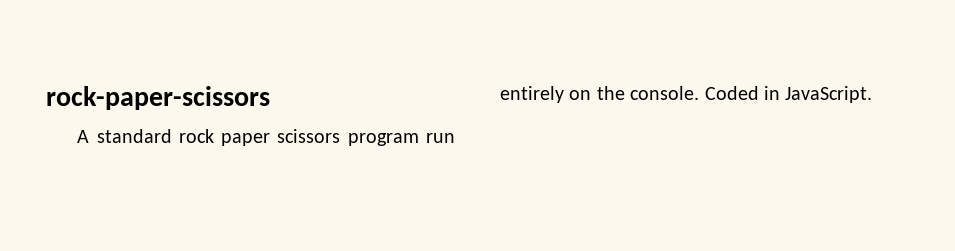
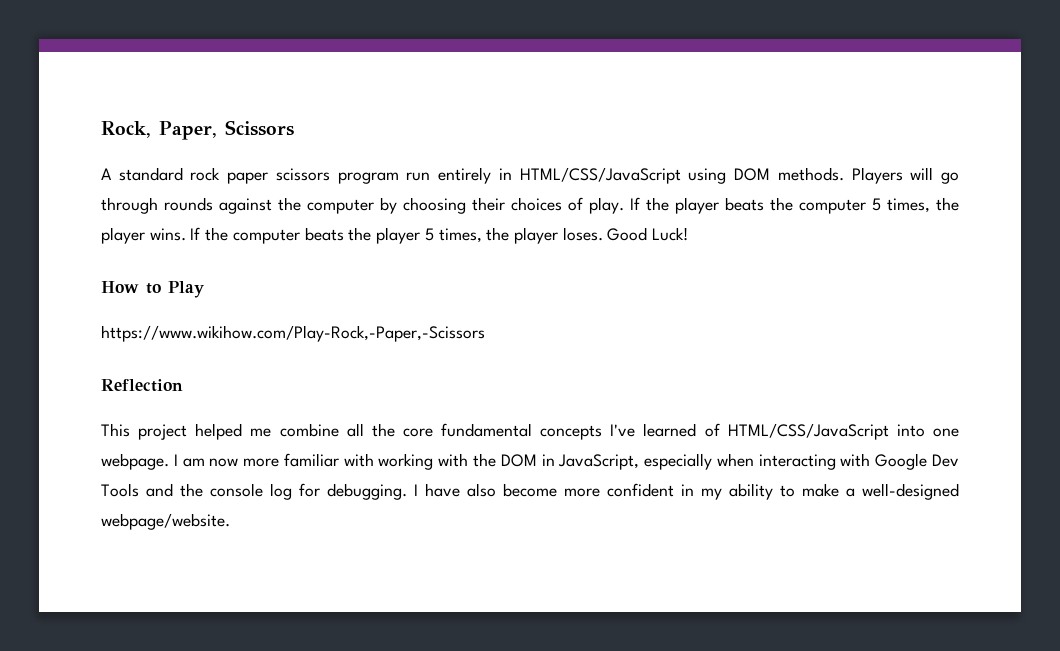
[46,86,270,110] rock-paper-scissors -> [101,120,294,140] Rock, Paper, Scissors
[569,86,873,103] on the console. Coded in JavaScript. -> [498,167,960,184] [101,197,959,214] [101,227,689,244] [101,281,204,298] [101,325,485,342] [101,379,183,392] [101,423,959,440] [101,453,960,470] [101,483,959,500] [101,513,230,530] in HTML/CSS/JavaScript using DOM methods. Players will go through rounds against the computer by choosing their choices of play. If the player beats the computer 5 times, the player wins. If the computer beats the player 5 times, the player loses. Good Luck! // How to Play // https://www.wikihow.com/Play-Rock,-Paper,-Scissors // Reflection // This project helped me combine all the core fundamental concepts I've learned of HTML/CSS/JavaScript into one webpage. I am now more familiar with working with the DOM in JavaScript, especially when interacting with Google Dev Tools and the console log for debugging. I have also become more confident in my ability to make a well-designed webpage/website.

